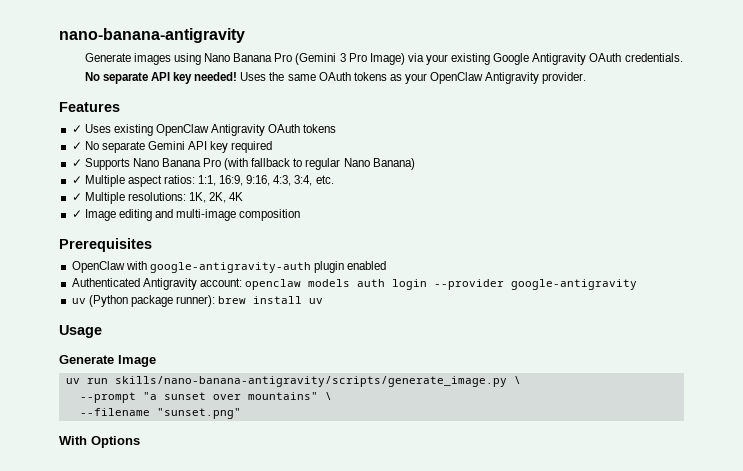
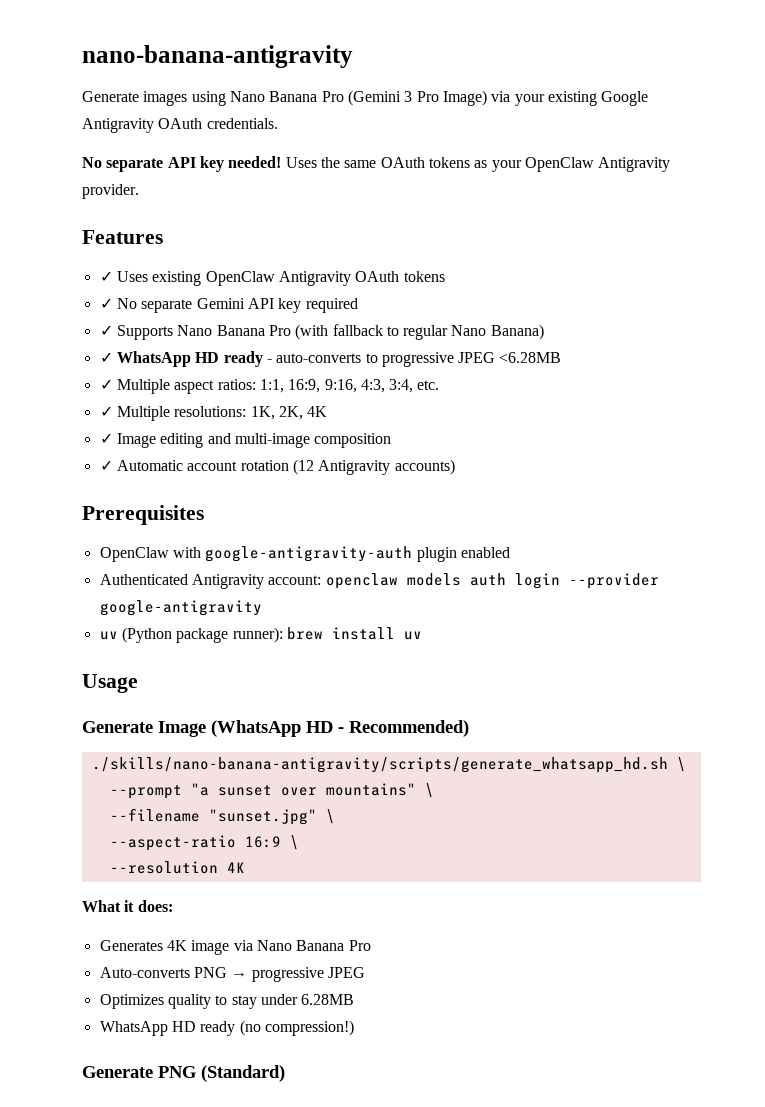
(415, 164) none -> [99,351,562,367] // ✓ WhatsApp HD ready - auto-converts to progressive JPEG <6.28MB
(301, 215) none -> [99,459,455,475] // ✓ Automatic account rotation (12 Antigravity accounts)
[65,376,507,387] // uv run skills/nano-banana-antigravity/scripts/generate_image.py -> [211,720,469,737] [91,757,668,773] (WhatsApp HD - Recommended) // ./skills/nano-banana-antigravity/scripts/generate_whatsapp_hd.sh
[156,408,241,419] [59,436,140,448] "sunset.png" // With Options -> [208,809,335,825] [109,835,299,851] [109,861,245,874] [82,900,173,912] [99,940,371,955] [99,967,365,982] [99,994,355,1009] [99,1020,354,1036] [82,1065,285,1082] "sunset.jpg" \ // --aspect-ratio 16:9 \ // --resolution 4K // What it does: // Generates 4K image via Nano Banana Pro // Auto-converts PNG → progressive JPEG // Optimizes quality to stay under 6.28MB // WhatsApp HD ready (no compression!) // Generate PNG (Standard)

